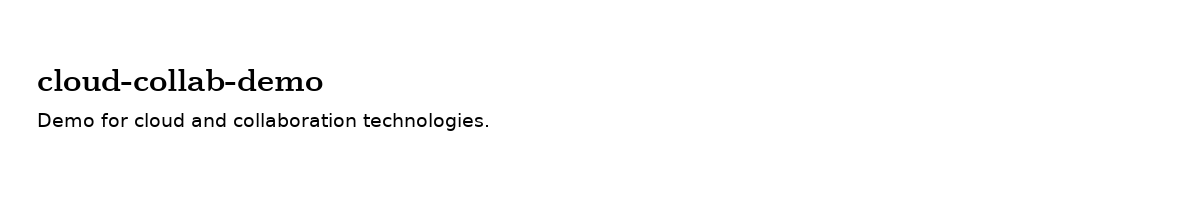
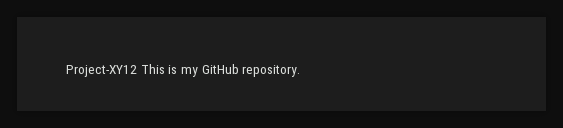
[37,69,323,91] [37,113,490,131] cloud-collab-demo // Demo for cloud and collaboration technologies. -> [66,64,301,77] Project-XY12 This is my GitHub repository.

